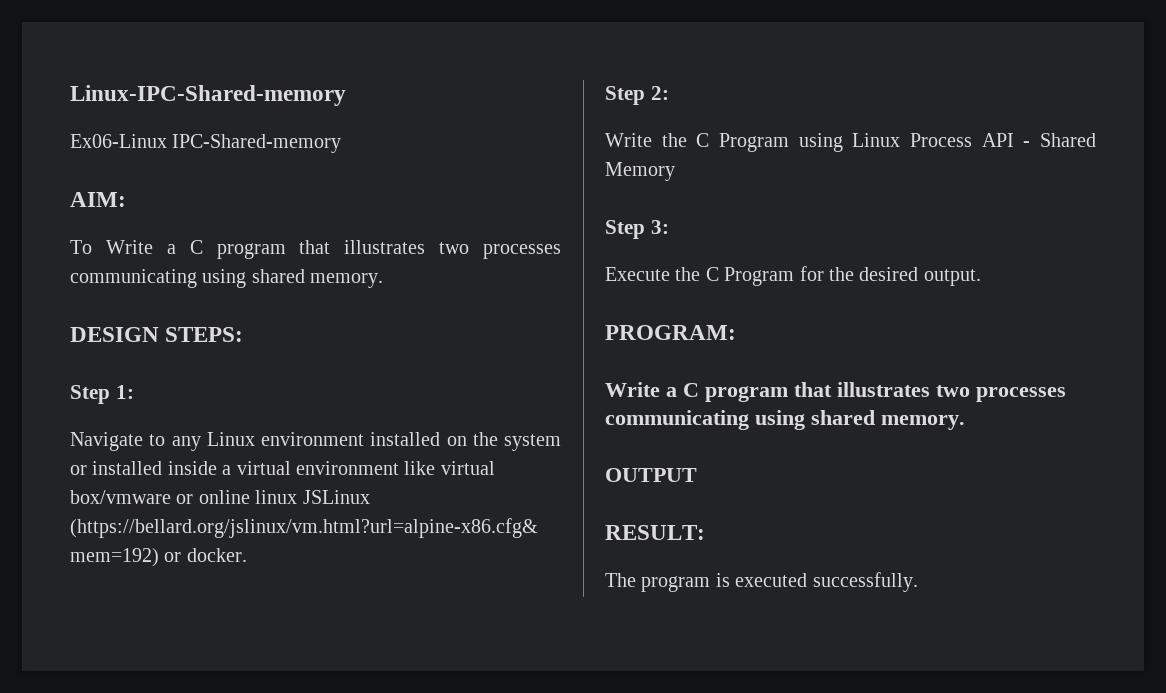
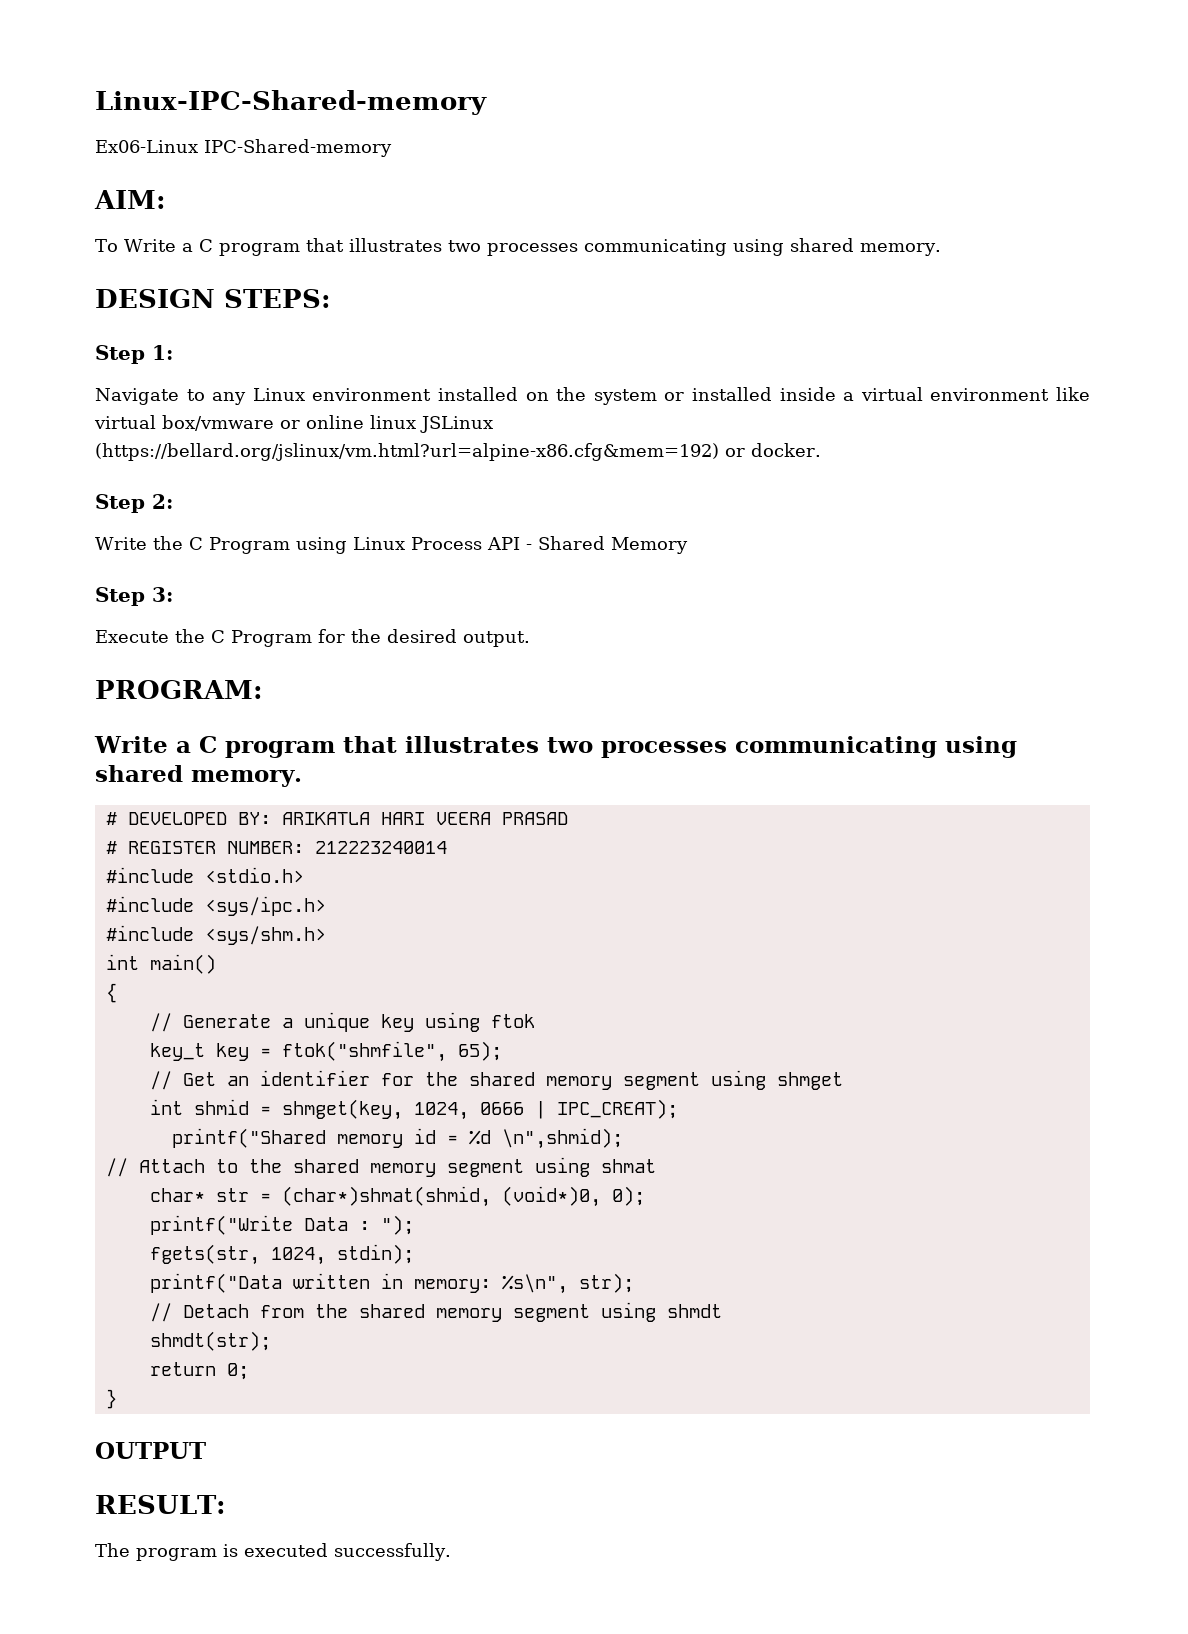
(965, 422) none -> [105,812,568,825] [105,841,447,854] [105,867,304,883] [105,896,326,916] [105,925,326,945] [105,954,216,974] [105,983,117,1003] [149,1012,535,1032] [149,1041,502,1062] [149,1070,843,1090] [149,1099,678,1120] [171,1128,623,1149] [105,1157,656,1177] [149,1186,645,1207] [149,1215,414,1235] [149,1244,414,1265] [149,1273,634,1294] [149,1302,722,1322] [149,1331,271,1351] [149,1362,249,1380] [105,1389,117,1409] // # DEVELOPED BY: ARIKATLA HARI VEERA PRASAD // # REGISTER NUMBER: 212223240014 // #include <stdio.h> // #include <sys/ipc.h> // #include <sys/shm.h> // int main() // { // // Generate a unique key using ftok // key_t key = ftok("shmfile", 65); // // Get an identifier for the shared memory segment using shmget // int shmid = shmget(key, 1024, 0666 | IPC_CREAT); // printf("Shared memory id = %d \n",shmid); // // Attach to the shared memory segment using shmat // char* str = (char*)shmat(shmid, (void*)0, 0); // printf("Write Data : "); // fgets(str, 1024, stdin); // printf("Data written in memory: %s\n", str); // // Detach from the shared memory segment using shmdt // shmdt(str); // return 0; // }

